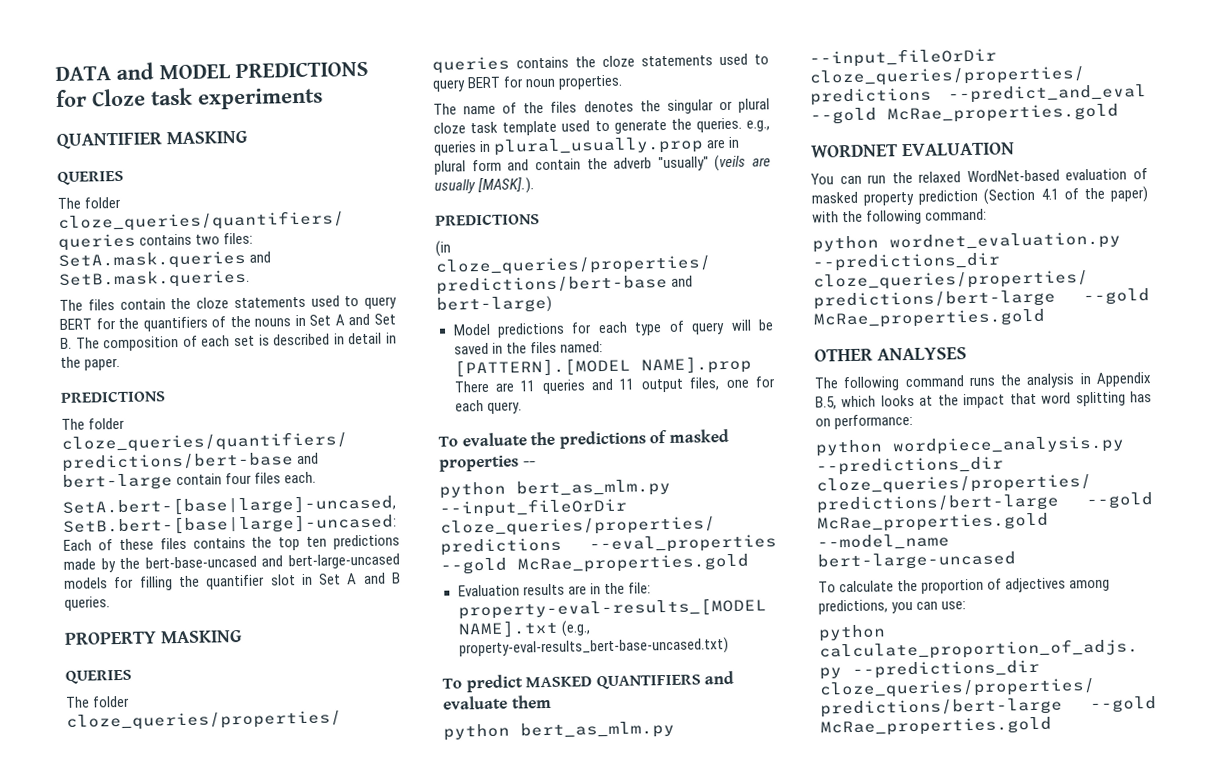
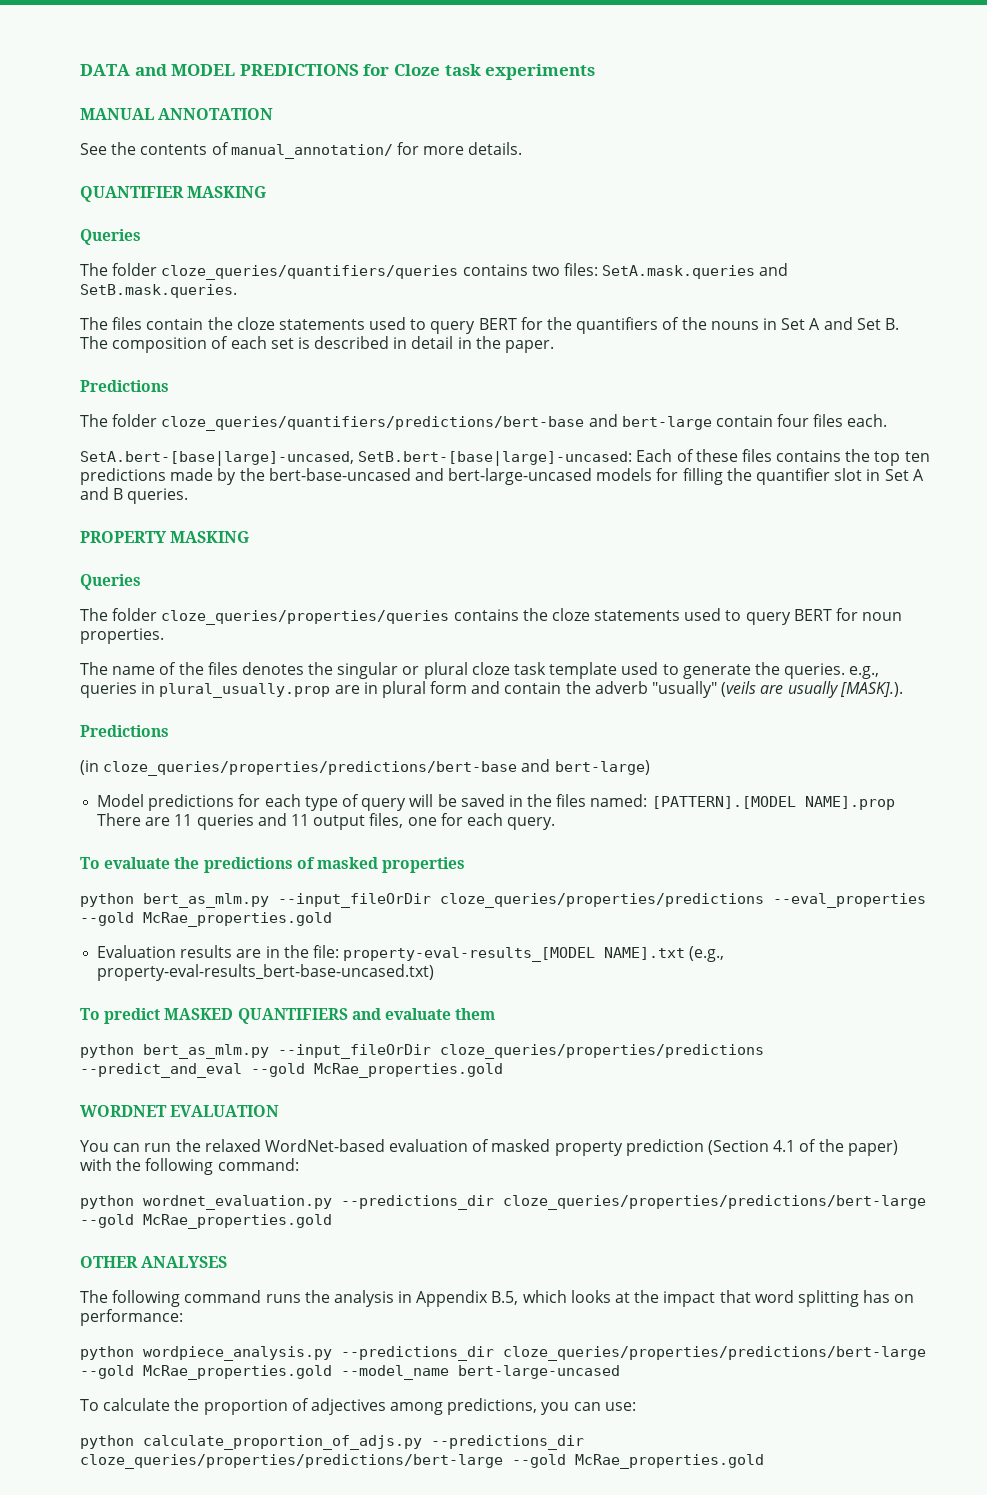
(323, 98) none -> [80,108,274,120] [80,142,523,159] // MANUAL ANNOTATION // See the contents of manual_annotation/ for more details.
[57,170,124,185] QUERIES -> [80,229,141,245] Queries
[60,390,166,403] PREDICTIONS -> [80,380,169,392] Predictions
[65,669,132,684] QUERIES -> [80,574,141,590] Queries
[435,213,540,226] PREDICTIONS -> [80,725,169,737] Predictions
[522,461,536,467] -- -> (466, 865) none

